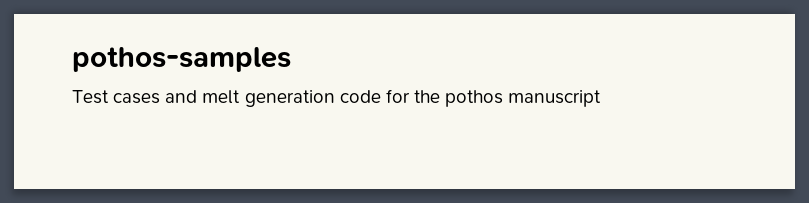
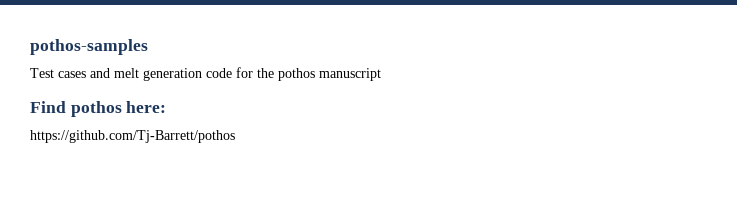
(602, 98) none -> [30,101,167,117] [30,130,235,143] // Find pothos here: // https://github.com/Tj-Barrett/pothos

